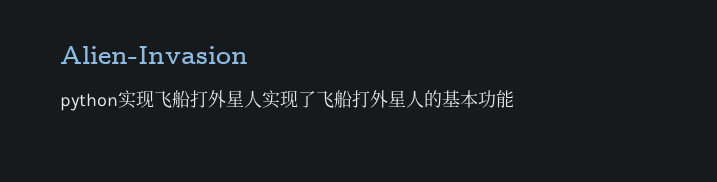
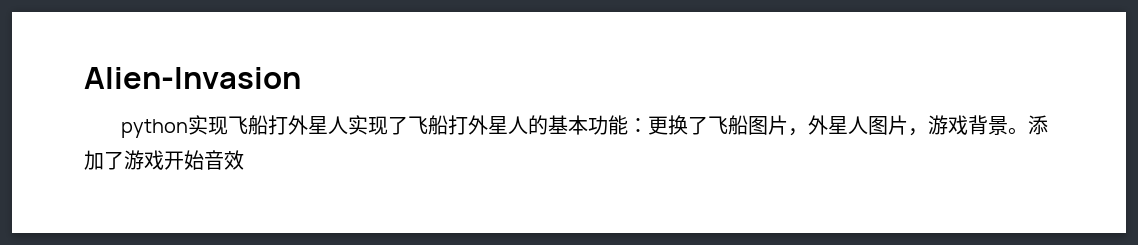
(514, 99) none -> [627,115,1048,136] [84,150,244,170] ：更换了飞船图片，外星人图片，游戏背景。添加了游戏开始音效

